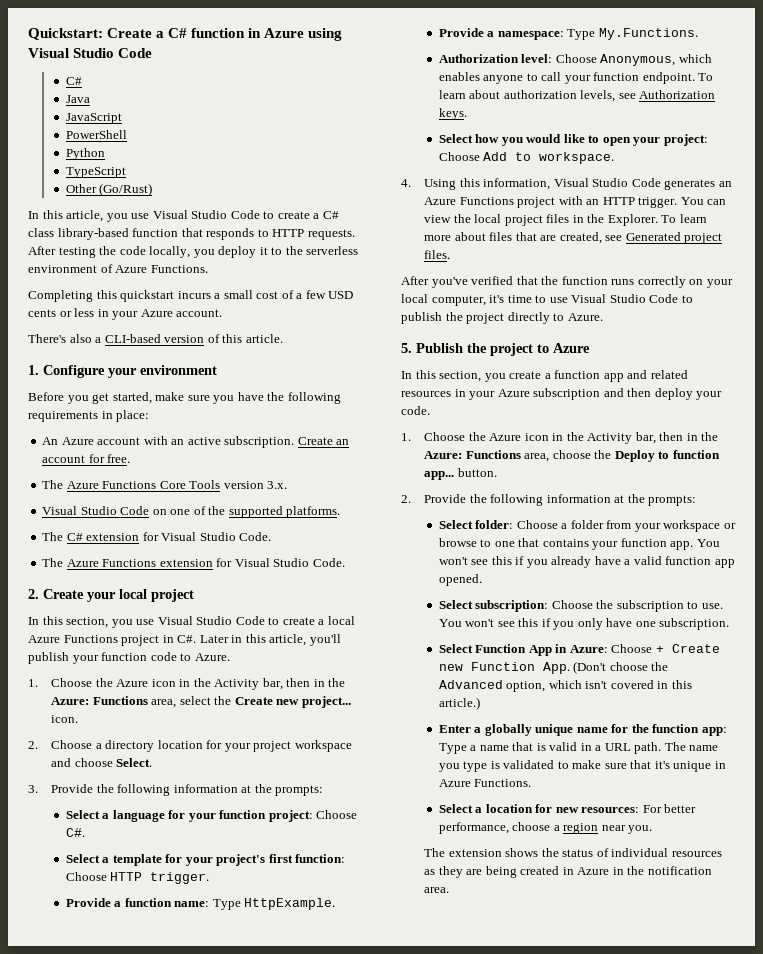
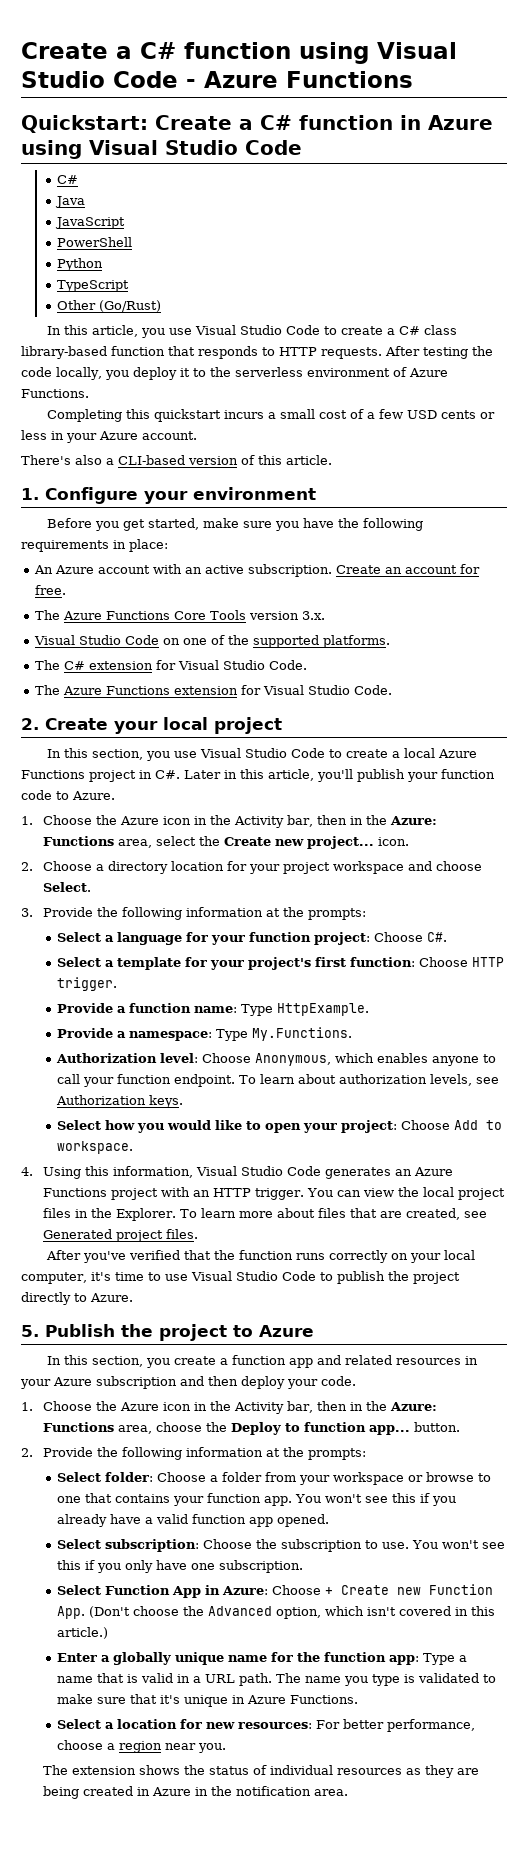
(28, 34) none -> [21,42,457,64] [21,71,413,88] Create a C# function using Visual Studio Code - Azure Functions //

